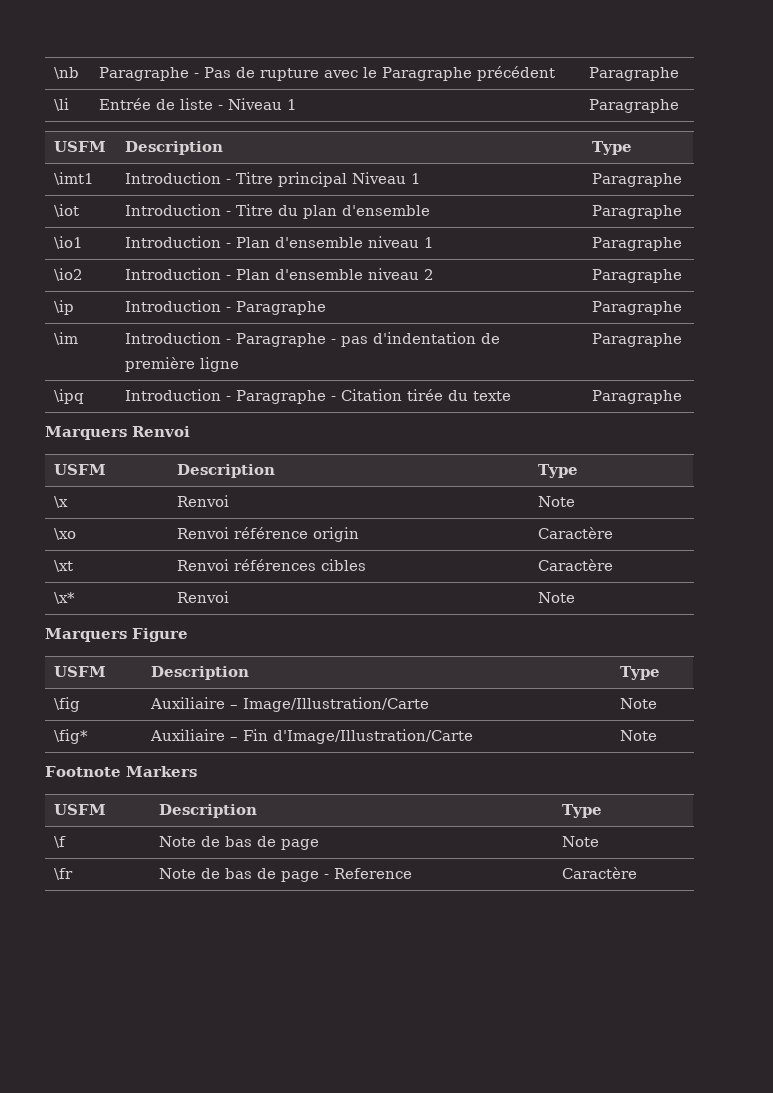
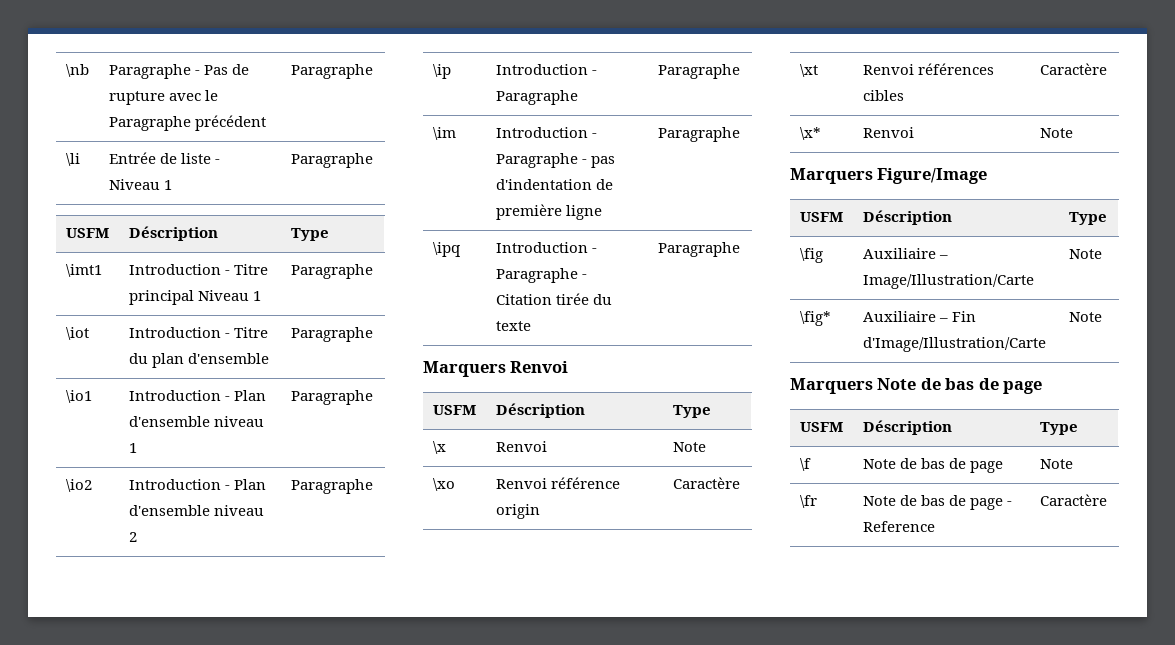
[125,141,224,155] Description -> [128,226,218,241] Déscription
[177,464,276,478] Description -> [495,403,585,418] Déscription
[132,628,188,642] [54,666,107,677] [151,666,250,680] Figure // USFM | Description -> [877,168,988,184] [799,212,843,222] [862,210,952,225] Figure/Image // USFM | Déscription
[45,766,197,777] [54,804,107,815] [159,804,258,818] Footnote Markers // USFM | Description -> [790,378,1043,394] [799,422,843,432] [862,420,952,435] Marquers Note de bas de page // USFM | Déscription

